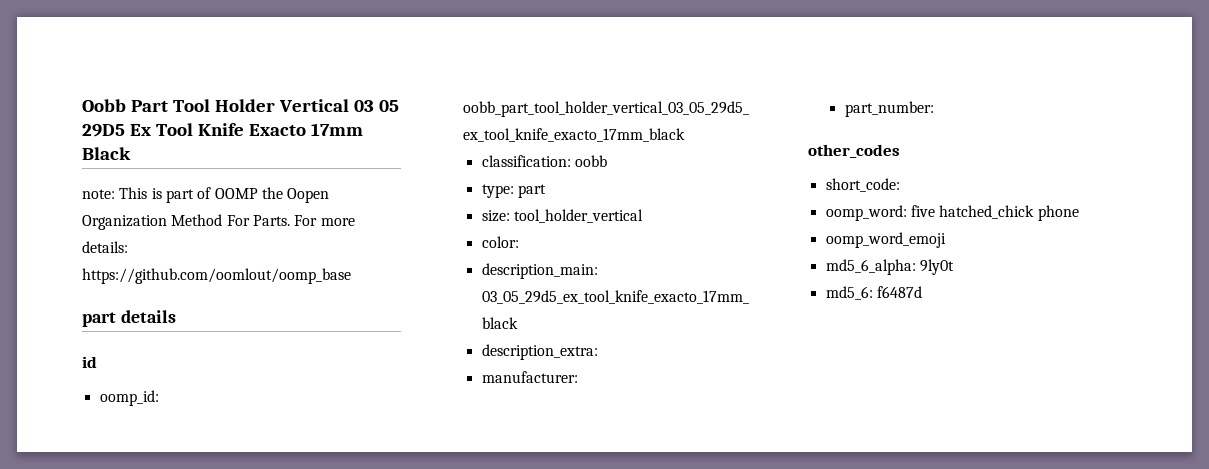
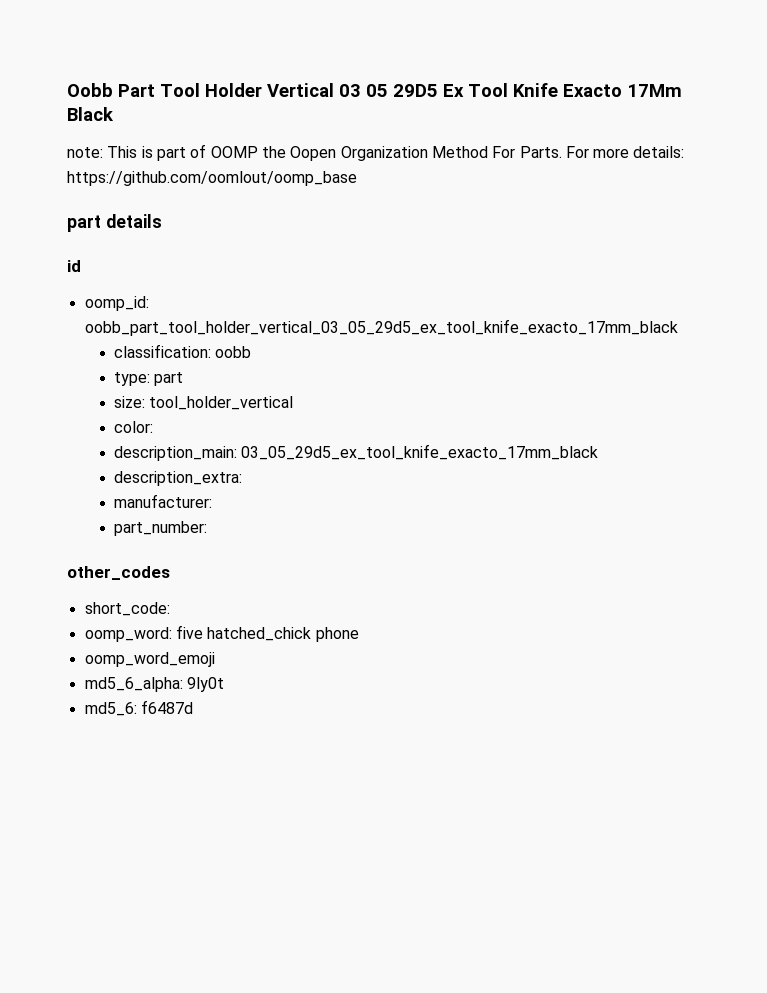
[310,123,363,136] 17mm -> [627,84,682,97] 17Mm

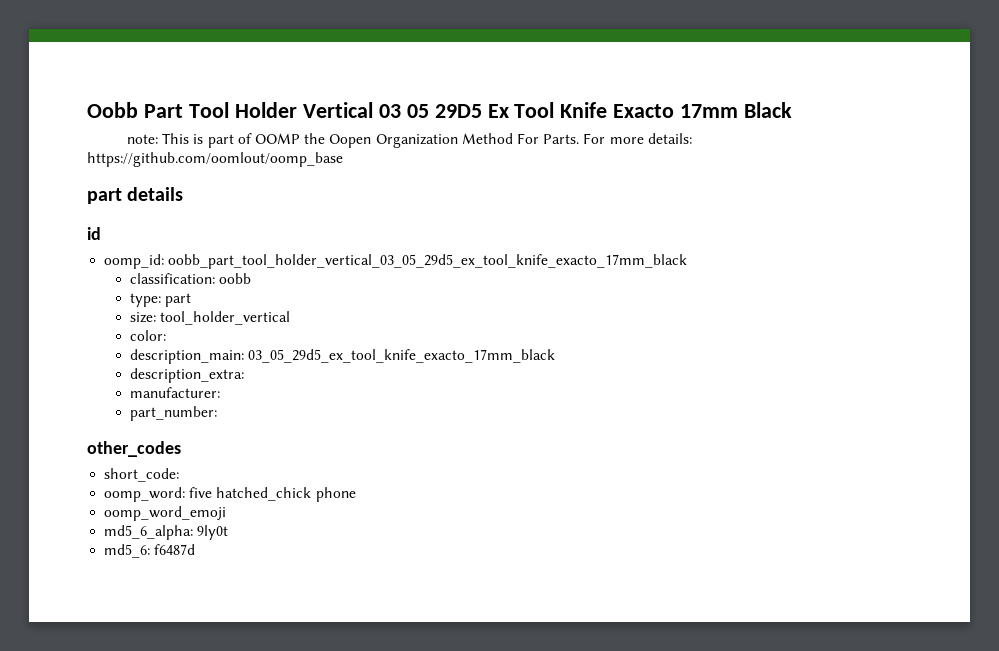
[627,84,682,97] 17Mm -> [680,104,739,118] 17mm

